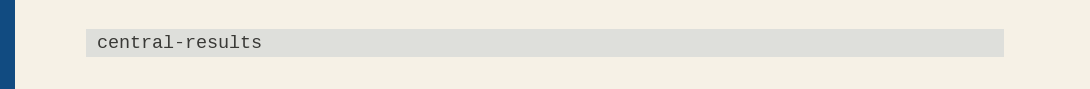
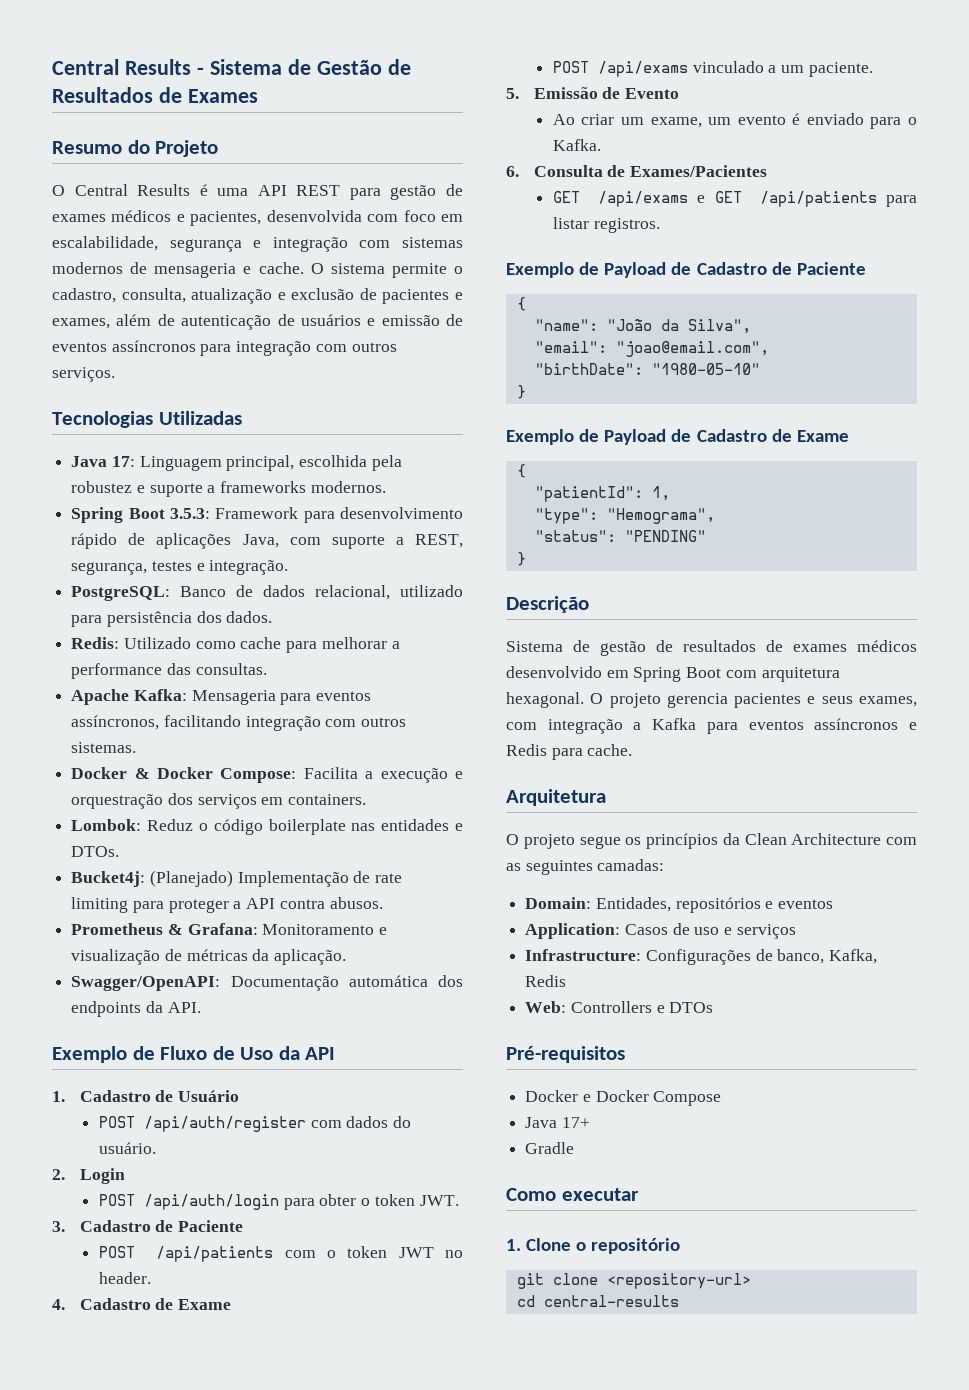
(96, 41) none -> [52,59,411,75] [52,87,258,103] [52,140,219,157] [52,184,463,200] [52,210,464,226] [52,236,463,252] [52,262,463,278] [52,288,463,304] [52,314,463,330] [52,340,397,356] [52,367,115,382] [52,411,242,428] [71,455,402,471] [71,481,386,497] [71,507,463,523] [71,533,463,549] [71,560,289,575] [71,585,463,601] [71,611,273,627] [71,637,400,653] [71,663,267,679] [71,689,372,705] [71,715,407,731] [71,742,137,753] [71,767,464,783] [71,793,367,809] [71,819,463,835] [71,846,120,857] [71,870,403,887] [71,897,383,913] [71,923,388,935] [71,949,347,965] [71,975,463,991] [71,1001,201,1017] [52,1046,336,1063] [52,1090,240,1102] [98,1116,412,1132] [98,1142,156,1154] [52,1168,125,1184] [98,1194,459,1210] [52,1220,244,1232] [98,1246,464,1262] [98,1272,151,1284] [52,1298,232,1310] [552,61,873,77] [506,87,680,99] [552,113,917,129] [552,139,601,151] [506,165,768,177] [552,191,917,207] [552,217,660,233] [506,262,866,278] [516,297,526,311] [534,319,751,334] [534,341,769,357] [534,363,760,375] [516,385,526,399] [506,429,849,445] [516,464,526,478] [534,486,670,502] [534,508,715,524] [534,530,706,542] [516,552,526,566] [506,596,589,613] [506,640,917,656] [506,666,840,682] [506,692,917,708] [506,718,917,734] [506,744,633,760] [506,789,606,806] [506,833,917,849] [506,859,665,875] [525,897,834,913] [525,923,796,939] [525,949,878,965] [525,975,567,987] [525,1001,714,1013] [506,1046,625,1063] [525,1090,722,1106] [525,1117,590,1128] [525,1142,575,1154] [506,1188,639,1201] [506,1238,681,1254] [516,1273,751,1289] [516,1295,535,1307] Central Results - Sistema de Gestão de Resultados de Exames // Resumo do Projeto // O Central Results é uma API REST para gestão de exames médicos e pacientes, desenvolvida com foco em escalabilidade, segurança e integração com sistemas modernos de mensageria e cache. O sistema permite o cadastro, consulta, atualização e exclusão de pacientes e exames, além de autenticação de usuários e emissão de eventos assíncronos para integração com outros serviços. // Tecnologias Utilizadas // Java 17: Linguagem principal, escolhida pela robustez e suporte a frameworks modernos. // Spring Boot 3.5.3: Framework para desenvolvimento rápido de aplicações Java, com suporte a REST, segurança, testes e integração. // PostgreSQL: Banco de dados relacional, utilizado para persistência dos dados. // Redis: Utilizado como cache para melhorar a performance das consultas. // Apache Kafka: Mensageria para eventos assíncronos, facilitando integração com outros sistemas. // Docker & Docker Compose: Facilita a execução e orquestração dos serviços em containers. // Lombok: Reduz o código boilerplate nas entidades e DTOs. // Bucket4j: (Planejado) Implementação de rate limiting para proteger a API contra abusos. // Prometheus & Grafana: Monitoramento e visualização de métricas da aplicação. // Swagger/OpenAPI: Documentação automática dos endpoints da API. // Exemplo de Fluxo de Uso da API // 1. Cadastro de Usuário // POST /api/auth/register com dados do usuário. // 2. Login // POST /api/auth/login para obter o token JWT. // 3. Cadastro de Paciente // POST /api/patients com o token JWT no header. // 4. Cadastro de Exame // POST /api/exams vinculado a um paciente. // 5. Emissão de Evento // Ao criar um exame, um evento é enviado para o Kafka. // 6. Consulta de Exames/Pacientes // GET /api/exams e GET /api/patients para listar registros. // Exemplo de Payload de Cadastro de Paciente // { // "name": "João da Silva", // "email": "joao@email.com", // "birthDate": "1980-05-10" // } // Exemplo de Payload de Cadastro de Exame // { // "patientId": 1, // "type": "Hemograma", // "status": "PENDING" // } // Descrição // Sistema de gestão de resultados de exames médicos desenvolvido em Spring Boot com arquitetura hexagonal. O projeto gerencia pacientes e seus exames, com integração a Kafka para eventos assíncronos e Redis para cache. // Arquitetura // O projeto segue os princípios da Clean Architecture com as seguintes camadas: // Domain: Entidades, repositórios e eventos // Application: Casos de uso e serviços // Infrastructure: Configurações de banco, Kafka, Redis // Web: Controllers e DTOs // Pré-requisitos // Docker e Docker Compose // Java 17+ // Gradle // Como executar // 1. Clone o repositório // git clone <repository-url> // cd

